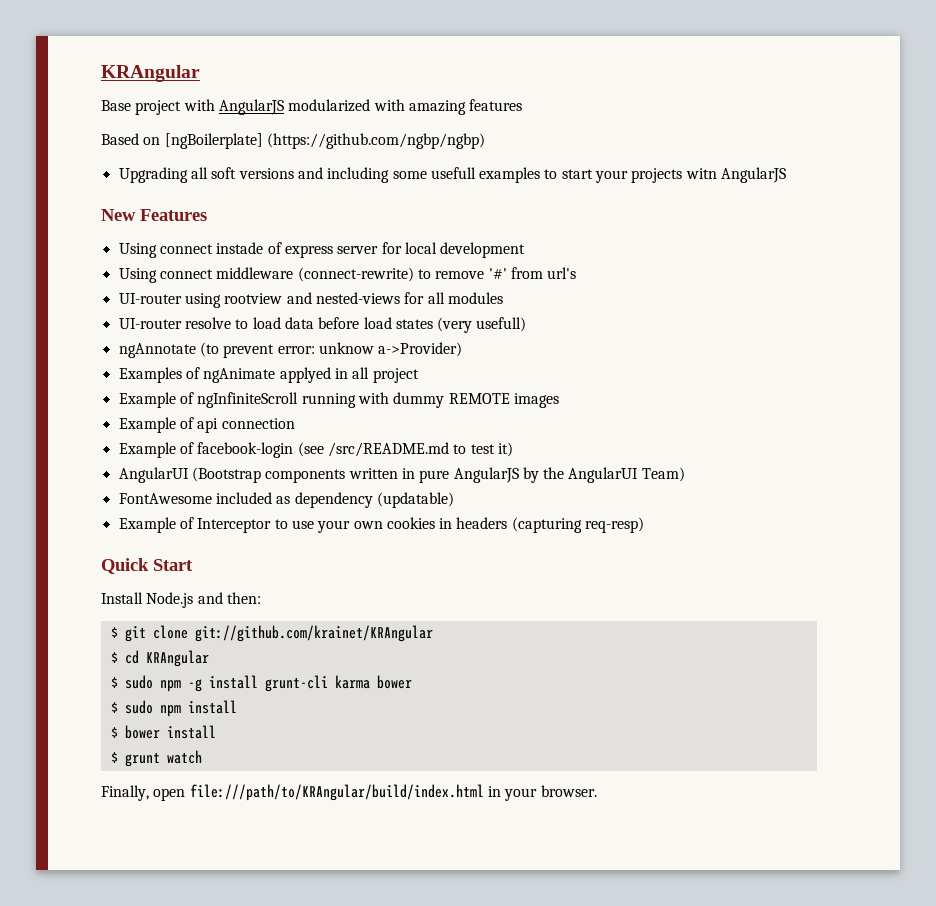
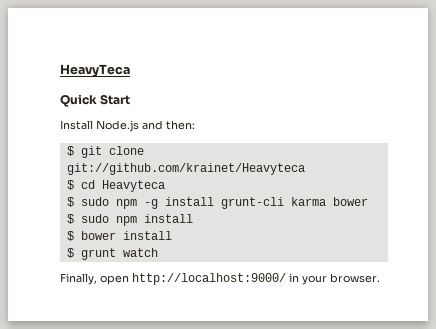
[101,65,200,82] [101,99,523,115] [101,133,485,149] [118,167,787,183] [101,209,207,221] [118,242,526,258] [118,267,577,283] [118,292,503,308] [118,317,527,333] [118,342,463,358] [118,367,419,383] [118,392,559,408] [118,417,295,433] [118,442,513,458] [118,467,685,483] [118,492,454,508] [118,517,645,533] KRAngular // Base project with AngularJS modularized with amazing features // Based on [ngBoilerplate] (https://github.com/ngbp/ngbp) // Upgrading all soft versions and including some usefull examples to start your projects witn AngularJS // New Features // Using connect instade of express server for local development // Using connect middleware (connect-rewrite) to remove '#' from url's // UI-router using rootview and nested-views for all modules // UI-router resolve to load data before load states (very usefull) // ngAnnotate (to prevent error: unknow a->Provider) // Examples of ngAnimate applyed in all project // Example of ngInfiniteScroll running with dummy REMOTE images // Example of api connection // Example of facebook-login (see /src/README.md to test it) // AngularUI (Bootstrap components written in pure AngularJS by the AngularUI Team) // FontAwesome included as dependency (updatable) // Example of Interceptor to use your own cookies in headers (capturing req-resp) -> [60,64,130,77] HeavyTeca
[194,625,433,642] git://github.com/krainet/KRAngular -> [66,163,305,175] git://github.com/krainet/Heavyteca
[145,650,209,667] KRAngular -> [101,180,165,192] Heavyteca
[189,784,484,801] file:///path/to/KRAngular/build/index.html -> [132,273,286,285] http://localhost:9000/

